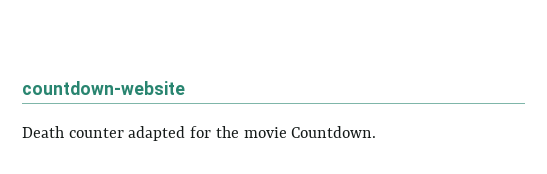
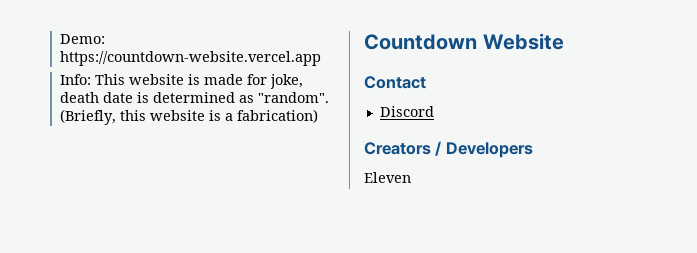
[22,81,185,95] [22,126,377,141] countdown-website // Death counter adapted for the movie Countdown. -> [60,34,106,44] [60,51,322,66] [60,74,304,89] [60,92,330,103] [60,109,319,125] [364,33,564,50] [364,76,426,89] [379,106,434,117] [364,141,533,158] [364,172,411,183] Demo: https://countdown-website.vercel.app // Info: This website is made for joke, death date is determined as "random". (Briefly, this website is a fabrication) // Countdown Website // Contact // Discord // Creators / Developers // Eleven

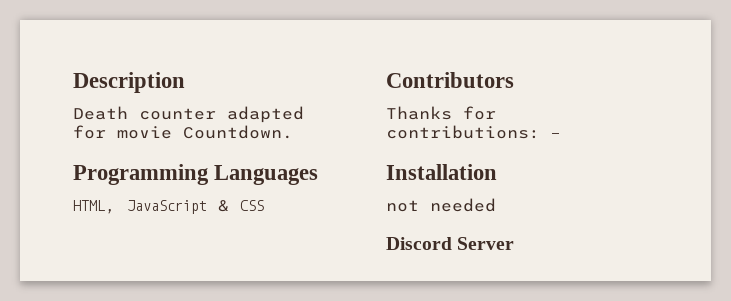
[60,34,106,44] [60,51,322,66] [60,74,304,89] [60,92,330,103] [60,109,319,125] [364,33,564,50] [364,76,426,89] [379,106,434,117] [364,141,533,158] [364,172,411,183] Demo: https://countdown-website.vercel.app // Info: This website is made for joke, death date is determined as "random". (Briefly, this website is a fabrication) // Countdown Website // Contact // Discord // Creators / Developers // Eleven -> [73,72,185,93] [73,106,304,123] [73,125,293,139] [73,164,319,185] [73,200,264,214] [386,72,514,88] [386,106,496,120] [386,125,559,139] [386,164,497,180] [386,198,496,212] [386,237,515,250] Description // Death counter adapted for movie Countdown. // Programming Languages // HTML, JavaScript & CSS // Contributors // Thanks for contributions: - // Installation // not needed // Discord Server

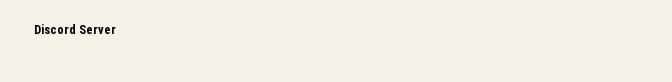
[73,72,185,93] [73,106,304,123] [73,125,293,139] [73,164,319,185] [73,200,264,214] [386,72,514,88] [386,106,496,120] [386,125,559,139] [386,164,497,180] [386,198,496,212] Description // Death counter adapted for movie Countdown. // Programming Languages // HTML, JavaScript & CSS // Contributors // Thanks for contributions: - // Installation // not needed // -> (34, 29) none

